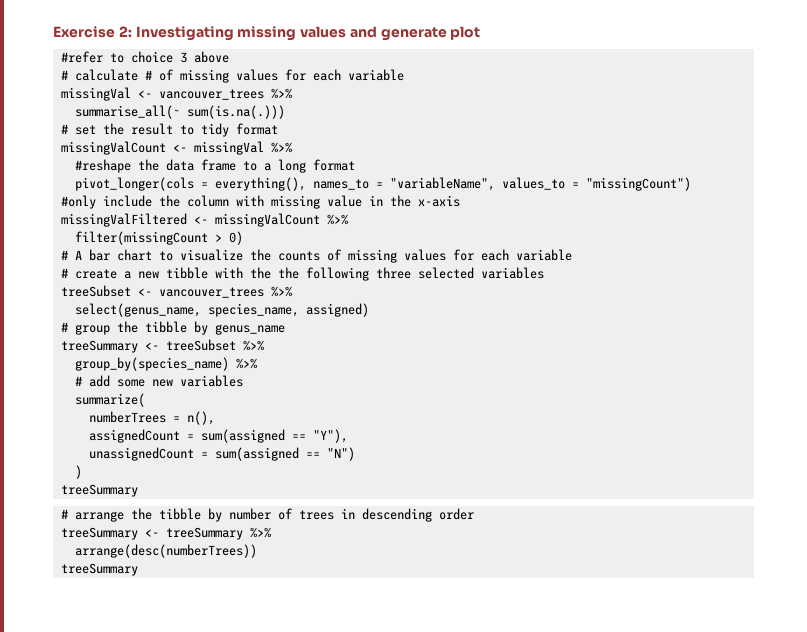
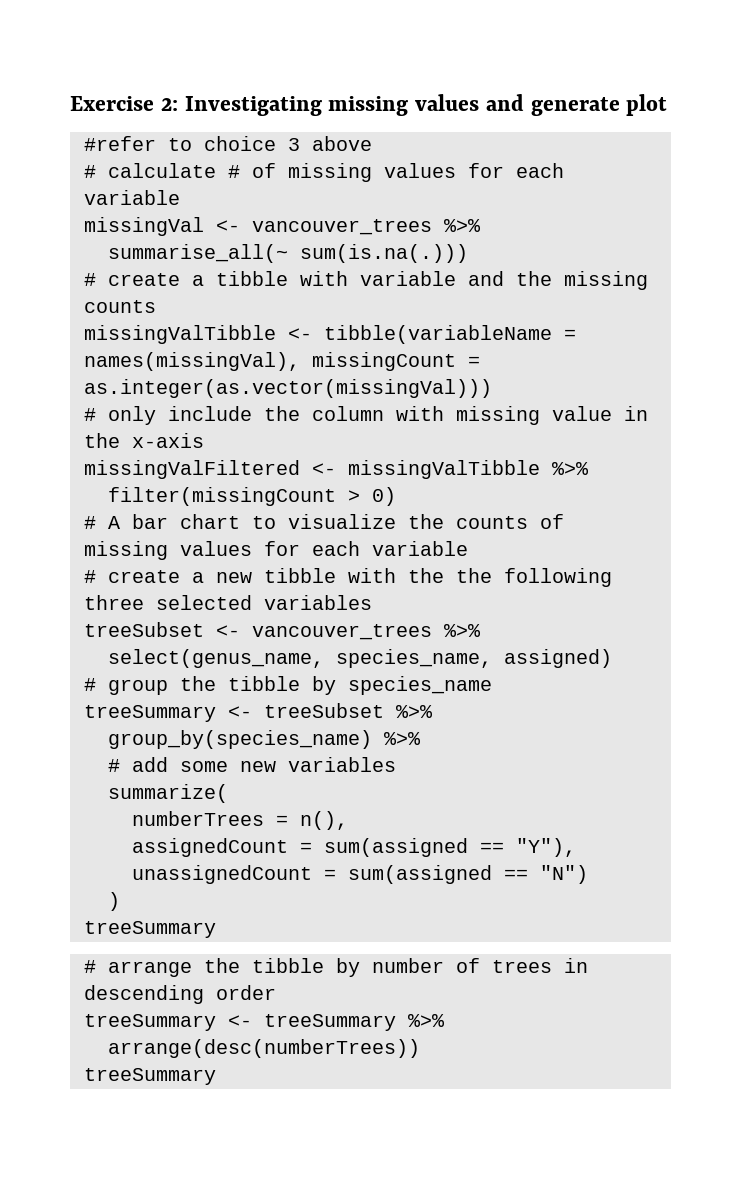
[74,123,278,137] [60,141,292,155] [74,159,355,173] [74,177,691,191] [60,195,96,209] set the result to tidy format // missingValCount <- missingVal %>% // #reshape the data frame to a long format // pivot_longer(cols = everything(), names_to = "variableName", values_to = "missingCount") // #only -> [107,271,648,290] [83,300,156,313] [83,325,576,344] [83,352,480,371] [83,379,492,398] [83,406,156,425] create a tibble with variable and the missing counts // missingValTibble <- tibble(variableName = names(missingVal), missingCount = as.integer(as.vector(missingVal))) // # only
[214,213,320,227] missingValCount -> [347,460,540,479] missingValTibble
[214,324,285,335] genus_name -> [347,676,492,695] species_name

